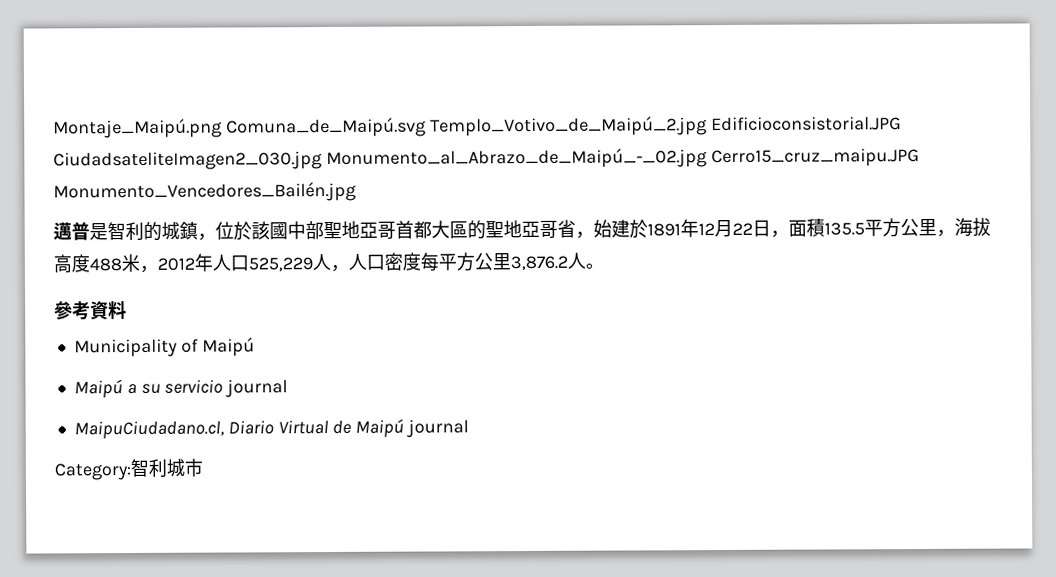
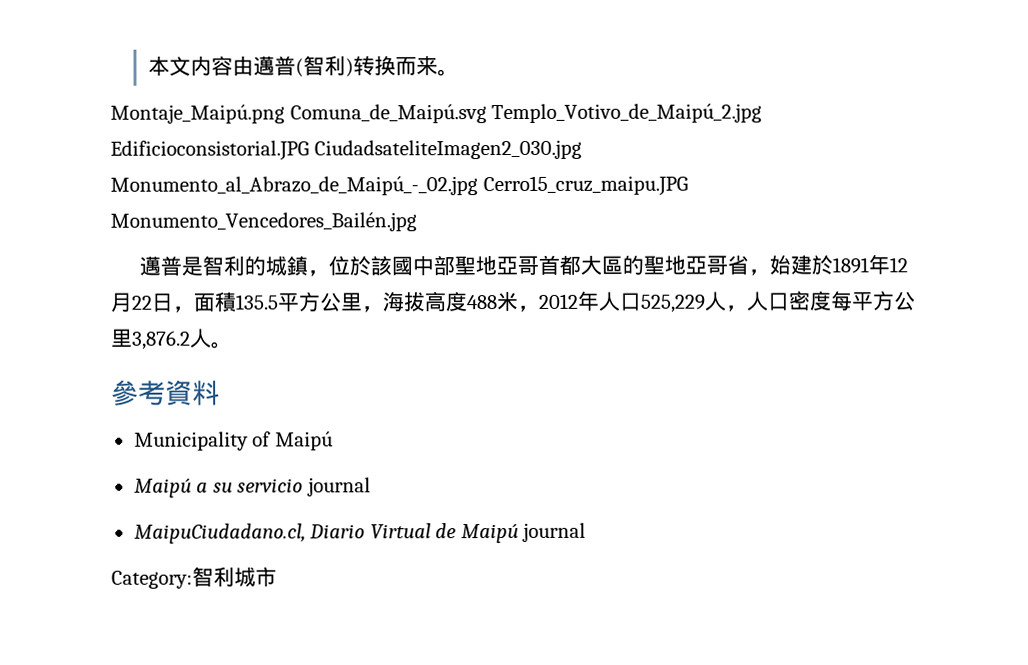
(53, 128) none -> [147,55,459,78] 本文内容由邁普(智利)转换而来。 //

